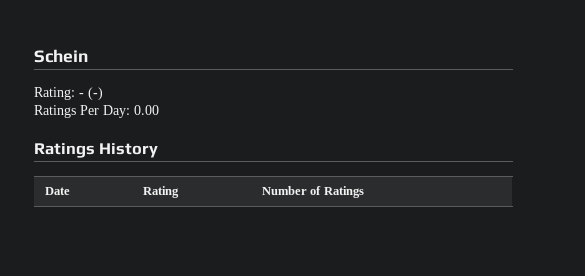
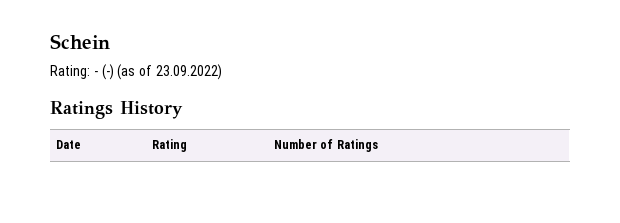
[34,105,159,118] // Ratings Per Day: 0.00 -> [117,64,222,80] (as of 23.09.2022)

